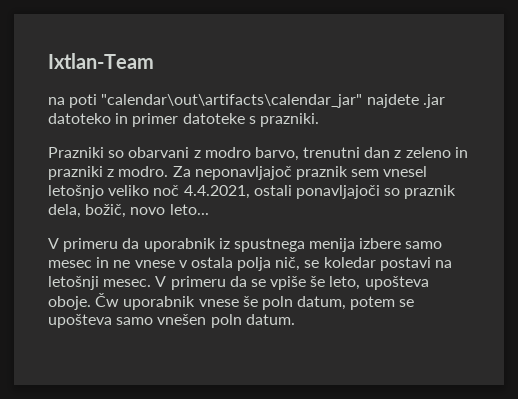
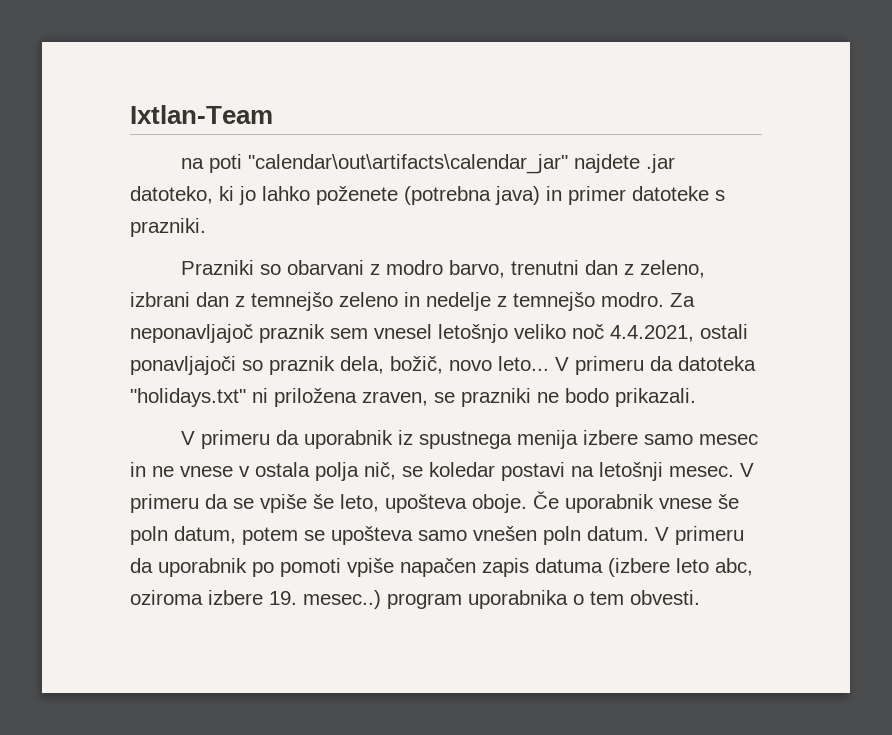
[48,113,111,124] datoteko -> [130,186,540,205] datoteko, ki jo lahko poženete (potrebna java)
[405,147,468,158] [48,166,115,180] zeleno in prazniki z -> [640,260,706,278] [130,292,595,311] zeleno, izbrani dan z temnejšo zeleno in nedelje z temnejšo
(209, 209) none -> [555,356,756,375] [130,388,696,407] V primeru da datoteka "holidays.txt" ni priložena zraven, se prazniki ne bodo prikazali.
[95,293,120,307] Čw -> [533,491,559,509] Če
(295, 319) none -> [655,526,744,545] [130,558,753,577] [130,590,700,609] V primeru da uporabnik po pomoti vpiše napačen zapis datuma (izbere leto abc, oziroma izbere 19. mesec..) program uporabnika o tem obvesti.

